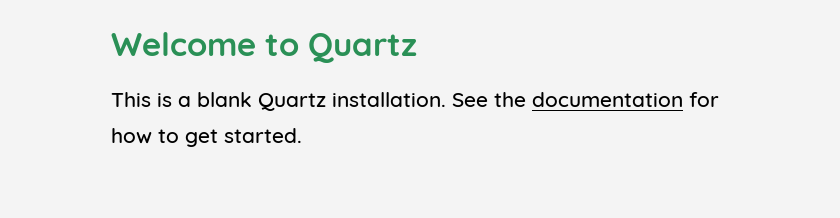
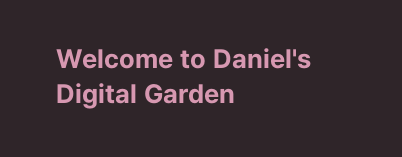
[308,33,417,63] [111,92,719,111] [111,128,302,147] Quartz // This is a blank Quartz installation. See the documentation for how to get started. -> [213,48,312,69] [56,83,236,109] Daniel's Digital Garden

